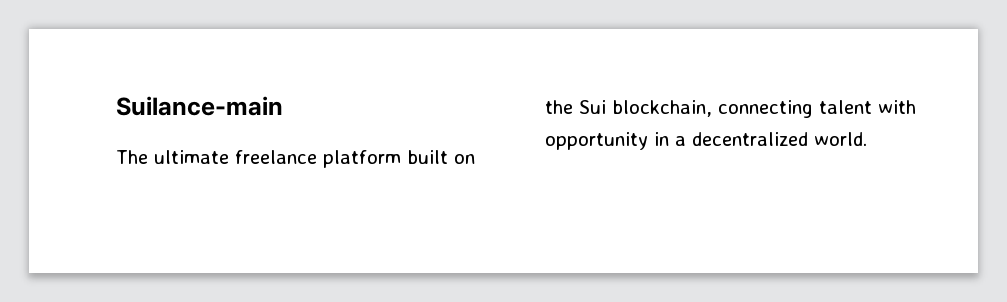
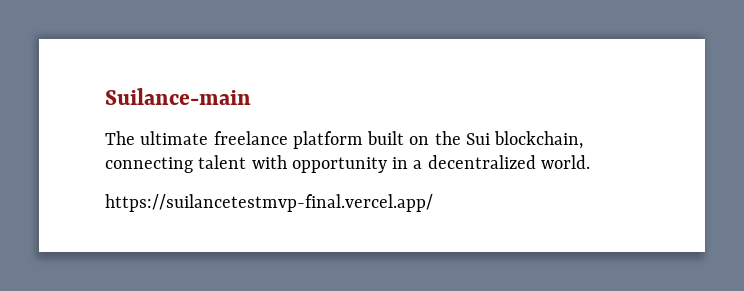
(867, 139) none -> [105,194,433,212] // https://suilancetestmvp-final.vercel.app/

